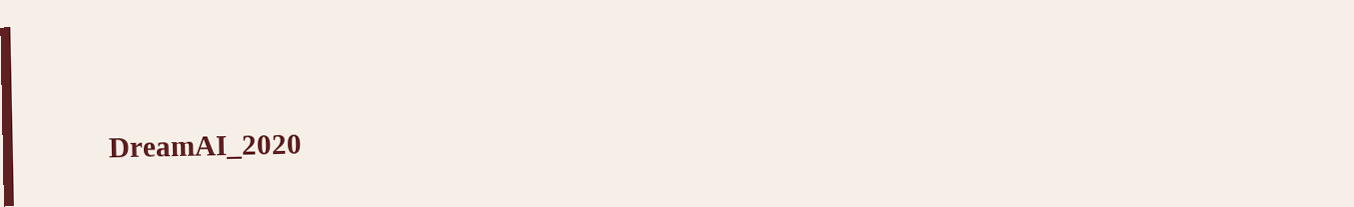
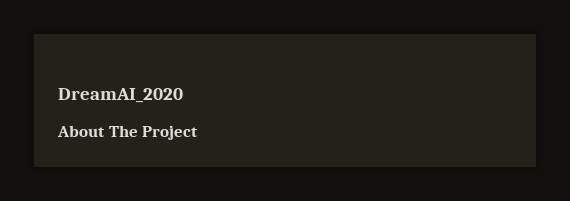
(303, 148) none -> [57,125,199,140] // About The Project

